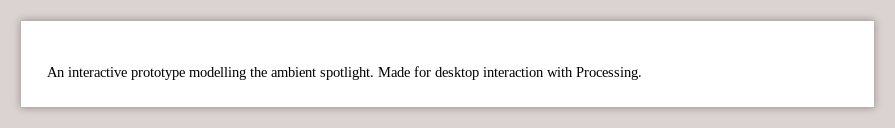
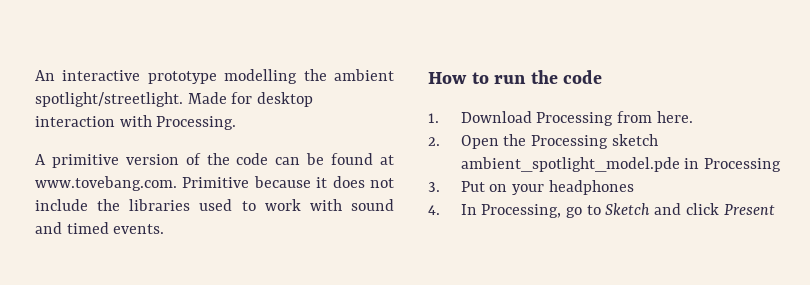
[320,67,374,80] spotlight. -> [35,92,183,107] spotlight/streetlight.
(642, 73) none -> [35,153,395,168] [35,176,394,191] [35,199,394,211] [35,222,165,234] [428,70,603,84] [428,111,693,126] [428,134,658,149] [460,157,782,172] [428,180,634,195] [428,203,775,218] // A primitive version of the code can be found at www.tovebang.com. Primitive because it does not include the libraries used to work with sound and timed events. // How to run the code // 1. Download Processing from here. // 2. Open the Processing sketch ambient_spotlight_model.pde in Processing // 3. Put on your headphones // 4. In Processing, go to Sketch and click Present

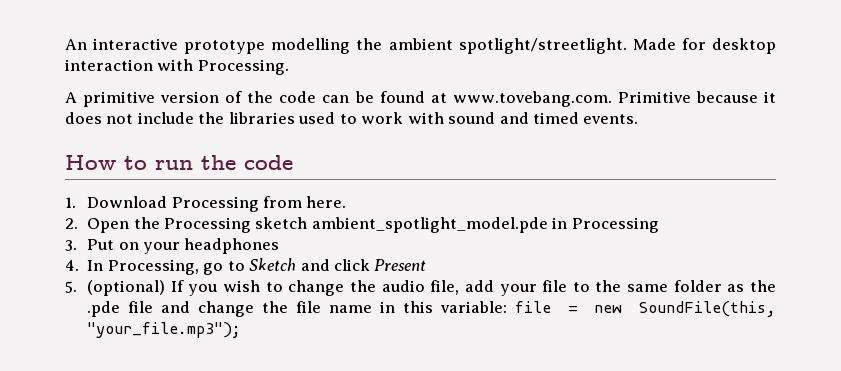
(775, 209) none -> [65,280,776,296] [87,301,776,317] [87,322,242,338] // 5. (optional) If you wish to change the audio file, add your file to the same folder as the .pde file and change the file name in this variable: file = new SoundFile(this, "your_file.mp3");

